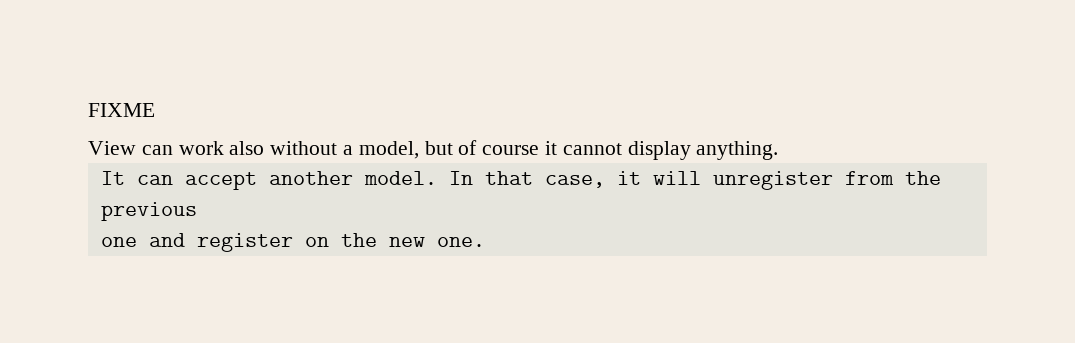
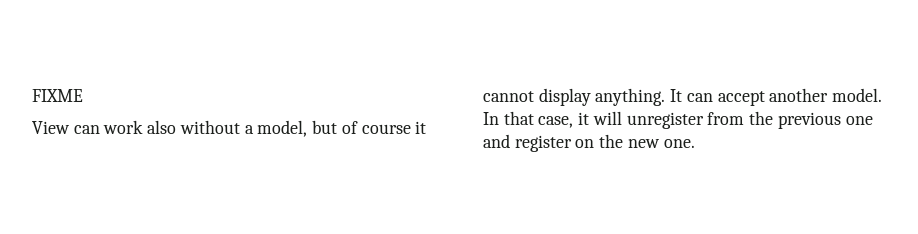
(779, 150) // -> (666, 97) none
(197, 211) // -> (841, 120) none

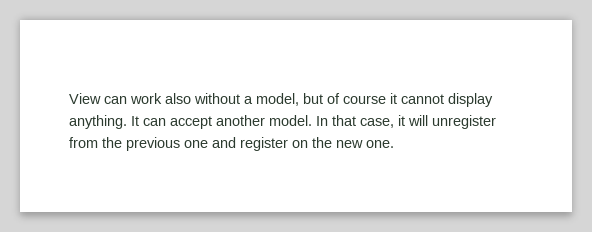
[32,89,83,102] FIXME // -> (69, 98) none

